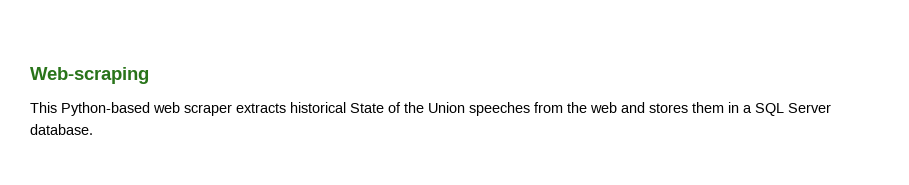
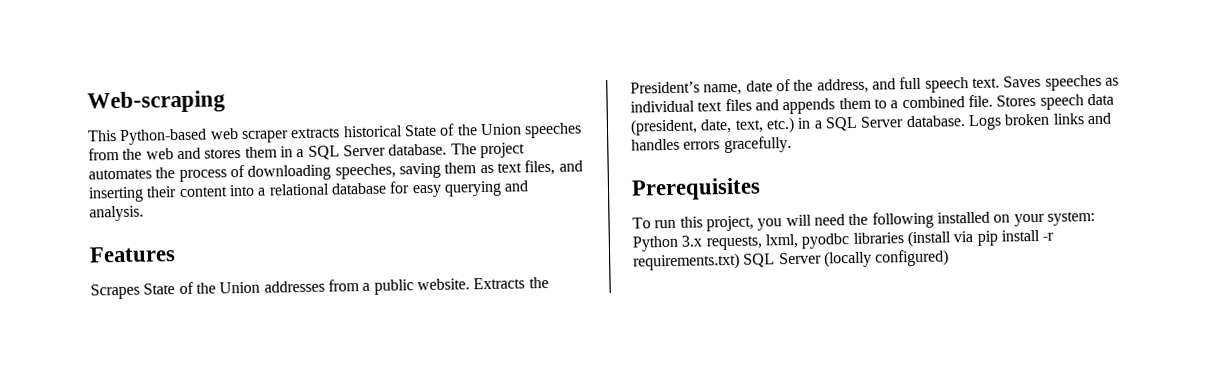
(93, 129) none -> [450,142,525,159] [88,159,583,183] [88,180,530,203] [89,205,144,222] [89,246,176,263] [90,276,549,300] [630,74,1119,96] [630,93,1114,115] [630,112,1111,136] [631,135,792,154] [631,177,761,201] [632,211,1095,232] [632,229,1055,252] [633,249,950,271] The project automates the process of downloading speeches, saving them as text files, and inserting their content into a relational database for easy querying and analysis. // Features // Scrapes State of the Union addresses from a public website. Extracts the President’s name, date of the address, and full speech text. Saves speeches as individual text files and appends them to a combined file. Stores speech data (president, date, text, etc.) in a SQL Server database. Logs broken links and handles errors gracefully. // Prerequisites // To run this project, you will need the following installed on your system: Python 3.x requests, lxml, pyodbc libraries (install via pip install -r requirements.txt) SQL Server (locally configured)

